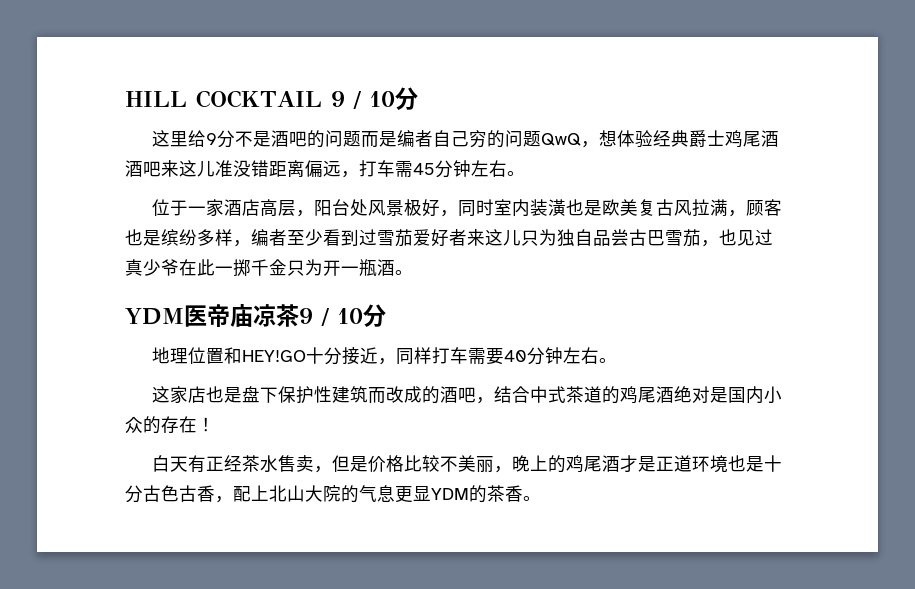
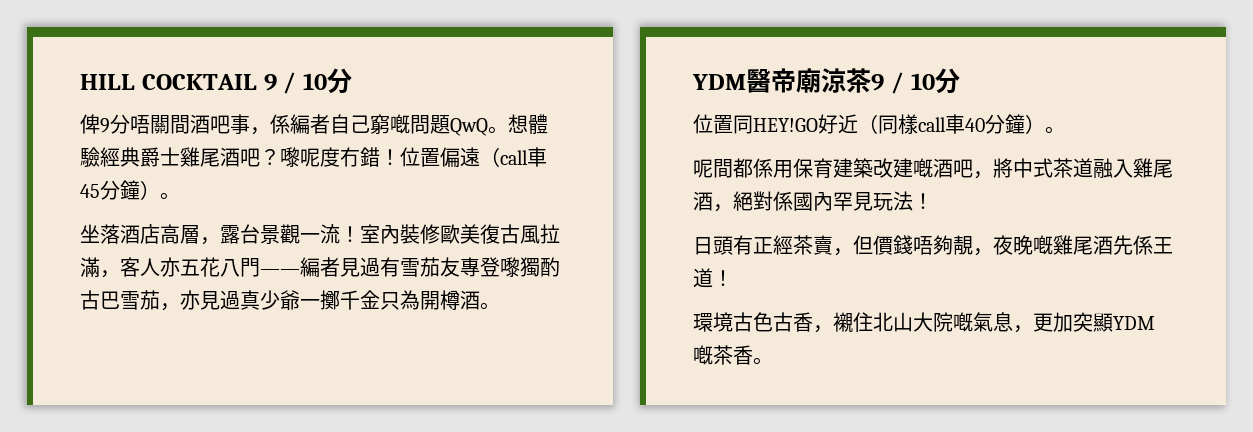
[151,130,779,148] [125,160,525,178] [151,199,782,217] [125,229,773,247] [125,259,377,277] 这里给9分不是酒吧的问题而是编者自己穷的问题QwQ，想体验经典爵士鸡尾酒酒吧来这儿准没错距离偏远，打车需45分钟左右。 // 位于一家酒店高层，阳台处风景极好，同时室内装潢也是欧美复古风拉满，顾客也是缤纷多样，编者至少看到过雪茄爱好者来这儿只为独自品尝古巴雪茄，也见过真少爷在此一掷千金只为开一瓶 -> [80,114,548,136] [80,147,547,168] [80,180,180,200] [80,224,560,245] [80,257,560,278] [80,290,460,311] 俾9分唔關間酒吧事，係編者自己窮嘅問題QwQ。想體驗經典爵士雞尾酒吧？嚟呢度冇錯！位置偏遠（call車45分鐘）。 // 坐落酒店高層，露台景觀一流！室內裝修歐美復古風拉滿，客人亦五花八門——編者見過有雪茄友專登嚟獨酌古巴雪茄，亦見過真少爺一擲千金只為開樽
[184,304,276,327] 医帝庙凉 -> [746,68,846,93] 醫帝廟涼
[151,347,617,365] [151,386,782,404] [125,416,215,434] [151,455,782,473] [125,485,143,503] 地理位置和HEY!GO十分接近，同样打车需要40分钟左右。 // 这家店也是盘下保护性建筑而改成的酒吧，结合中式茶道的鸡尾酒绝对是国内小众的存在！ // 白天有正经茶水售卖，但是价格比较不美丽，晚上的鸡尾酒才是正道环境也是十分 -> [693,114,1065,134] [693,158,1173,179] [693,191,933,212] [693,235,1173,256] [693,268,733,288] [693,312,733,332] 位置同HEY!GO好近（同樣call車40分鐘）。 // 呢間都係用保育建築改建嘅酒吧，將中式茶道融入雞尾酒，絕對係國內罕見玩法！ // 日頭有正經茶賣，但價錢唔夠靚，夜晚嘅雞尾酒先係王道！ // 環境
[233,485,269,502] 配上 -> [833,312,873,332] 襯住
[341,485,487,503] 的气息更显YDM的 -> [953,312,1155,333] [693,345,713,365] 嘅氣息，更加突顯YDM嘅

